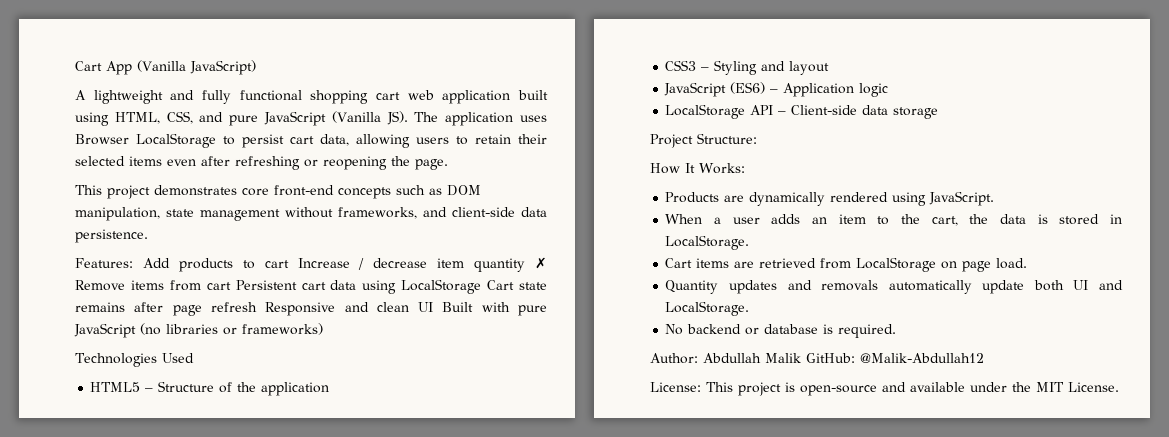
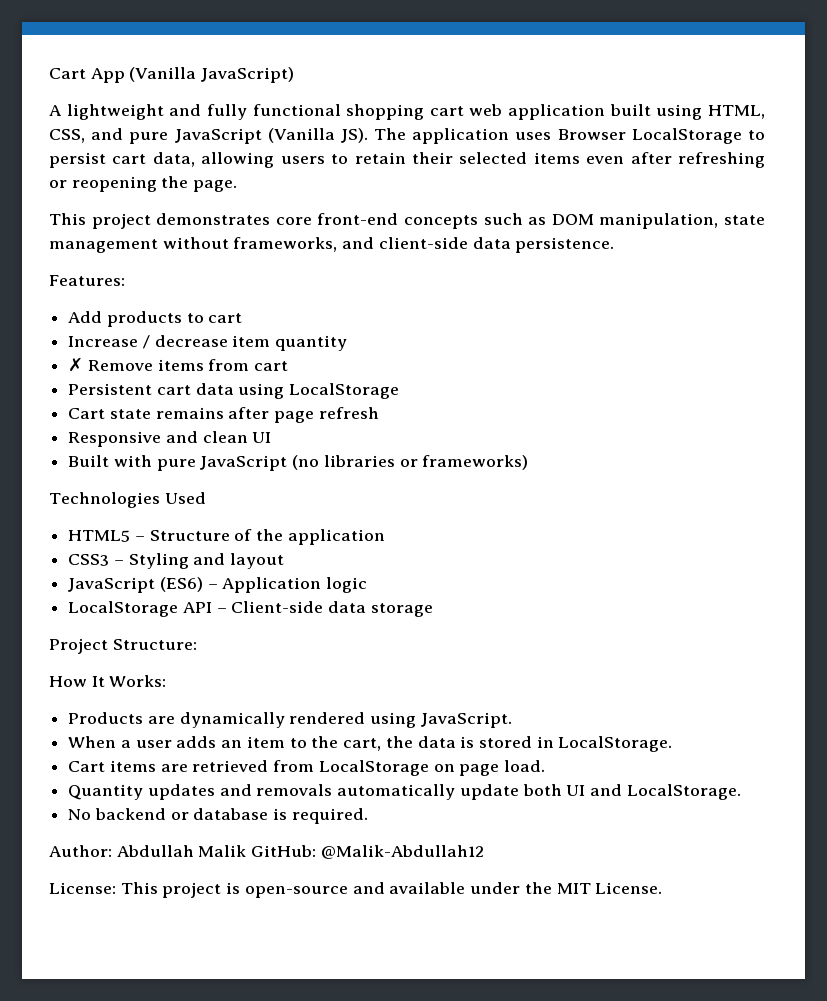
(133, 263) none -> (125, 280) //
(289, 264) none -> (243, 318) //
(526, 265) none -> (348, 343) //
(231, 286) none -> (289, 366) //
(482, 286) none -> (400, 391) //
(257, 307) none -> (379, 413) //
(434, 307) none -> (272, 437) //

